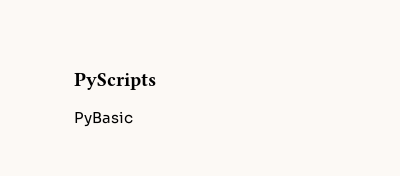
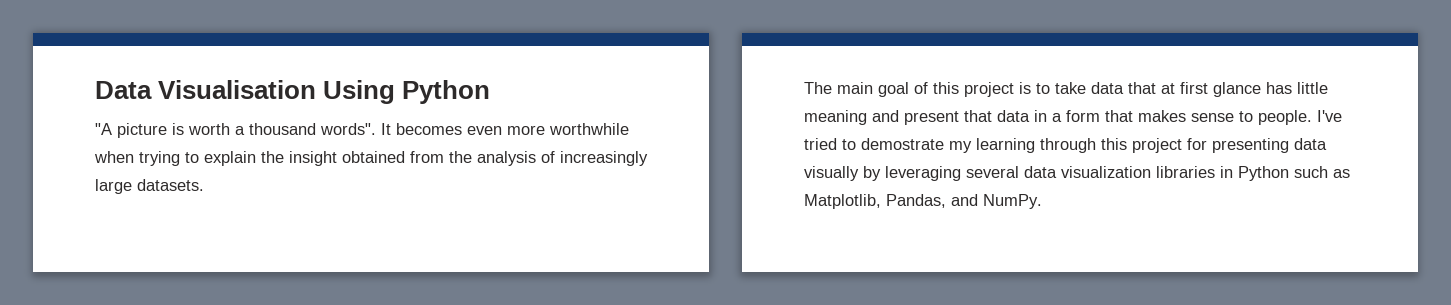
[74,72,156,90] [74,111,133,127] PyScripts // PyBasic -> [95,80,491,104] [95,123,629,138] [94,151,648,166] [95,179,204,194] [804,82,1328,97] [804,110,1342,125] [804,138,1327,153] [804,166,1350,181] [804,194,1042,209] Data Visualisation Using Python // "A picture is worth a thousand words". It becomes even more worthwhile when trying to explain the insight obtained from the analysis of increasingly large datasets. // The main goal of this project is to take data that at first glance has little meaning and present that data in a form that makes sense to people. I've tried to demostrate my learning through this project for presenting data visually by leveraging several data visualization libraries in Python such as Matplotlib, Pandas, and NumPy.

